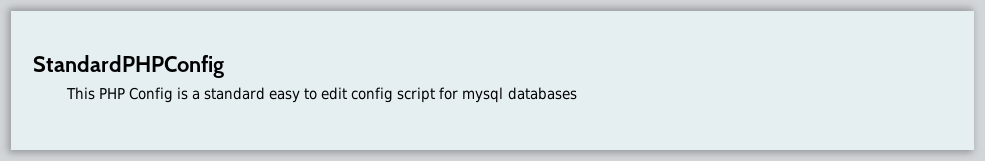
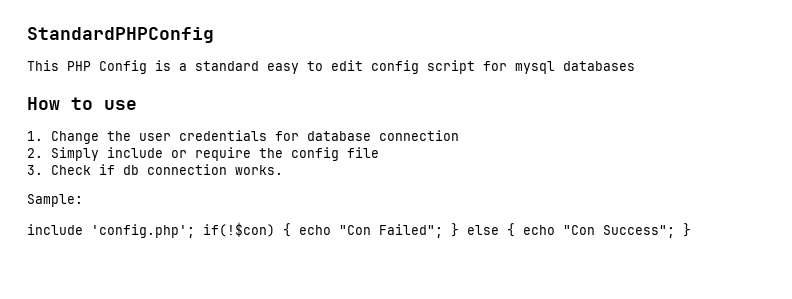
(577, 93) none -> [27,97,137,110] [27,130,460,144] [27,147,380,161] [27,164,284,175] [27,194,83,207] [27,222,691,238] // How to use // 1. Change the user credentials for database connection // 2. Simply include or require the config file // 3. Check if db connection works. // Sample: // include 'config.php'; if(!$con) { echo "Con Failed"; } else { echo "Con Success"; }

